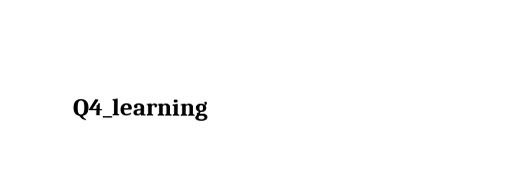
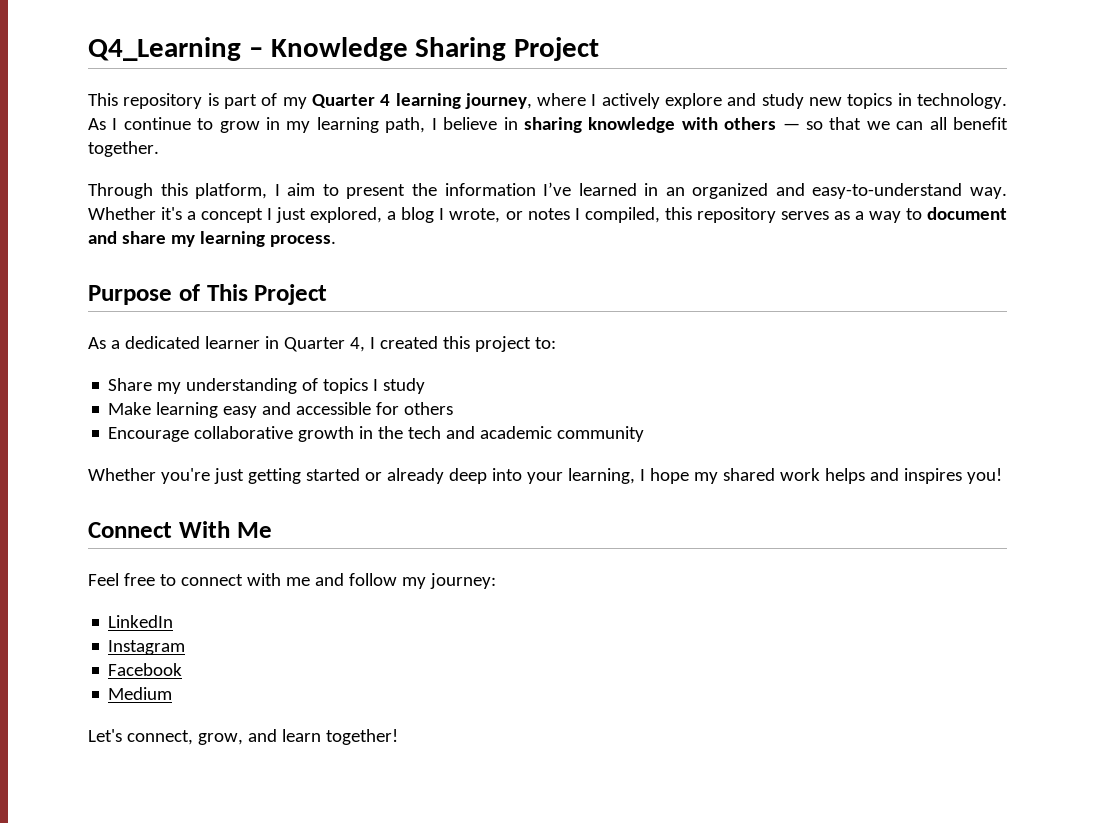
[72,98,208,121] Q4_learning -> [88,37,600,61] [88,93,1007,109] [88,117,1008,133] [88,141,159,157] [88,182,1007,199] [88,207,1007,223] [88,231,336,247] [88,284,328,305] [88,336,556,352] [108,378,426,394] [108,402,454,418] [108,426,645,442] [88,468,1002,484] [88,521,272,538] [88,573,496,589] [108,615,174,628] [108,640,186,655] [108,663,183,676] [108,687,173,700] [88,729,398,745] Q4_Learning – Knowledge Sharing Project // This repository is part of my Quarter 4 learning journey, where I actively explore and study new topics in technology. As I continue to grow in my learning path, I believe in sharing knowledge with others — so that we can all benefit together. // Through this platform, I aim to present the information I’ve learned in an organized and easy-to-understand way. Whether it's a concept I just explored, a blog I wrote, or notes I compiled, this repository serves as a way to document and share my learning process. // Purpose of This Project // As a dedicated learner in Quarter 4, I created this project to: // Share my understanding of topics I study // Make learning easy and accessible for others // Encourage collaborative growth in the tech and academic community // Whether you're just getting started or already deep into your learning, I hope my shared work helps and inspires you! // Connect With Me // Feel free to connect with me and follow my journey: // LinkedIn // Instagram // Facebook // Medium // Let's connect, grow, and learn together!

